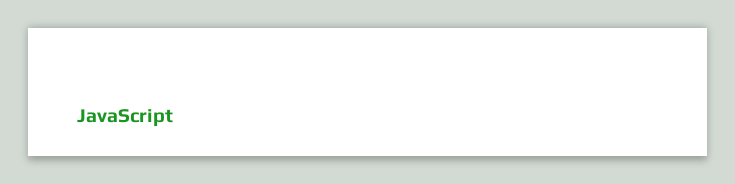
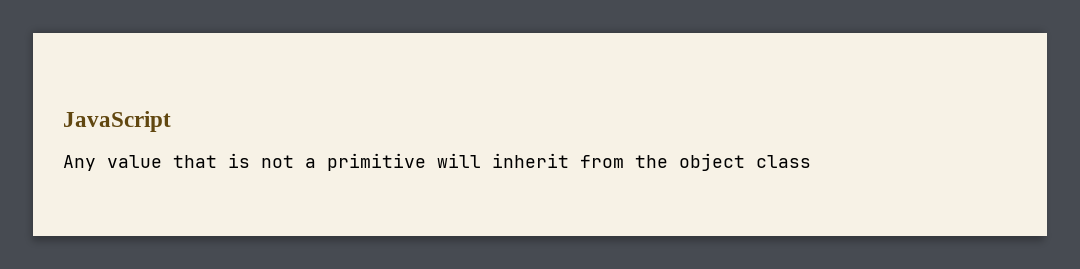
(173, 118) none -> [63,153,811,171] // Any value that is not a primitive will inherit from the object class

